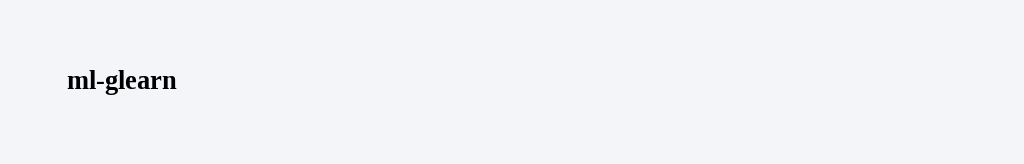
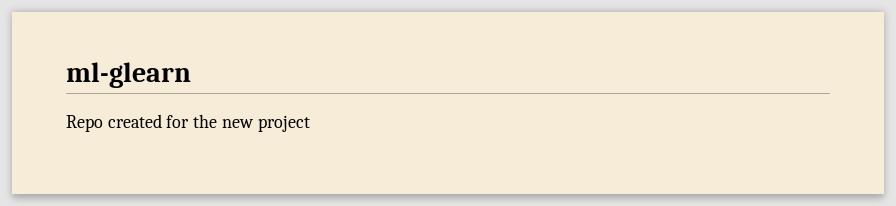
(177, 82) none -> [66,114,310,132] // Repo created for the new project

